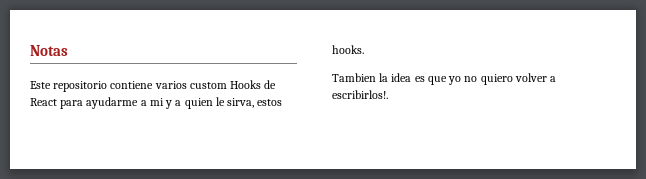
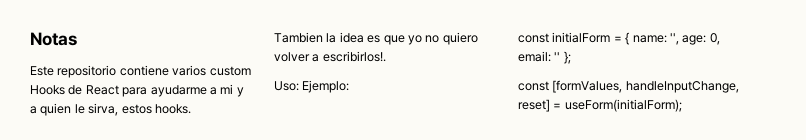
(388, 94) none -> [274,80,350,93] [518,32,720,45] [518,51,571,64] [518,80,739,93] [518,99,682,112] // Uso: Ejemplo: // const initialForm = { name: '', age: 0, email: '' }; // const [formValues, handleInputChange, reset] = useForm(initialForm);

